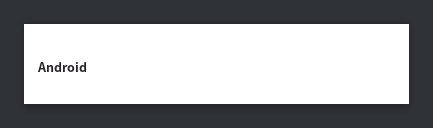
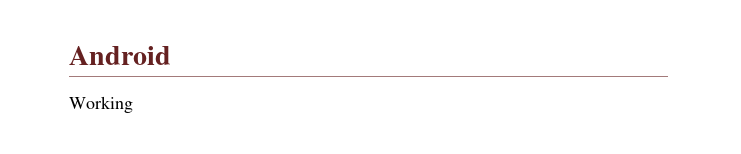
(87, 67) none -> [69,96,133,113] // Working

